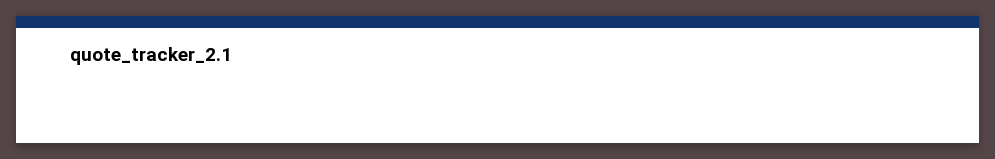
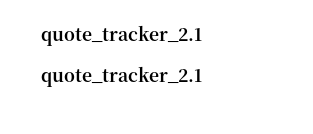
[70,47,232,65] quote_tracker_2.1 -> [41,25,202,46] [41,66,202,87] quote_tracker_2.1 // quote_tracker_2.1

